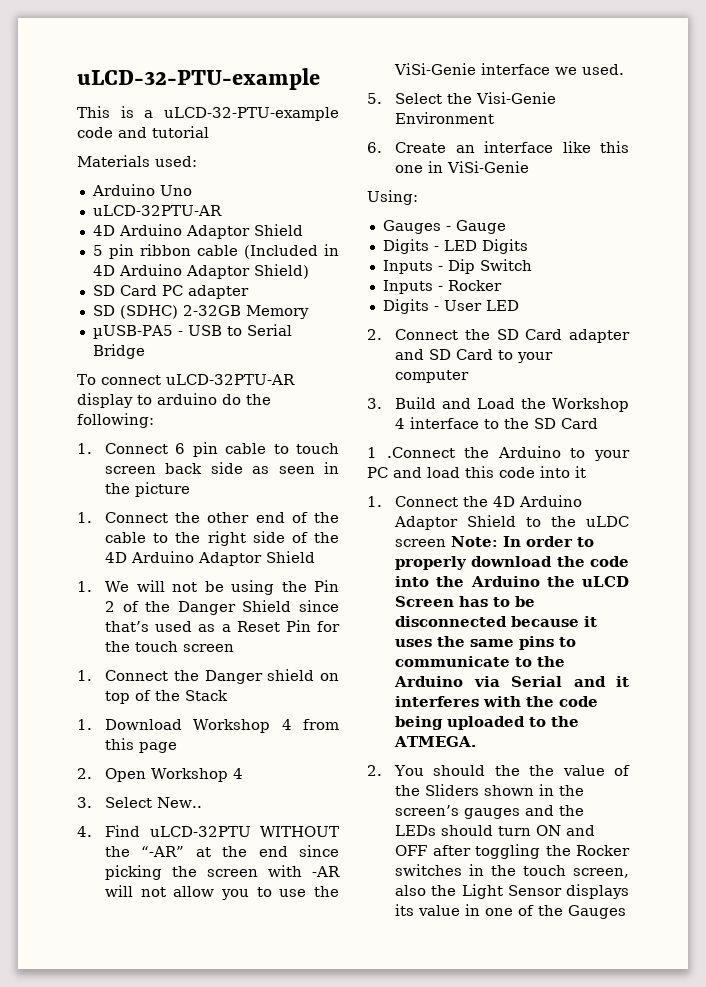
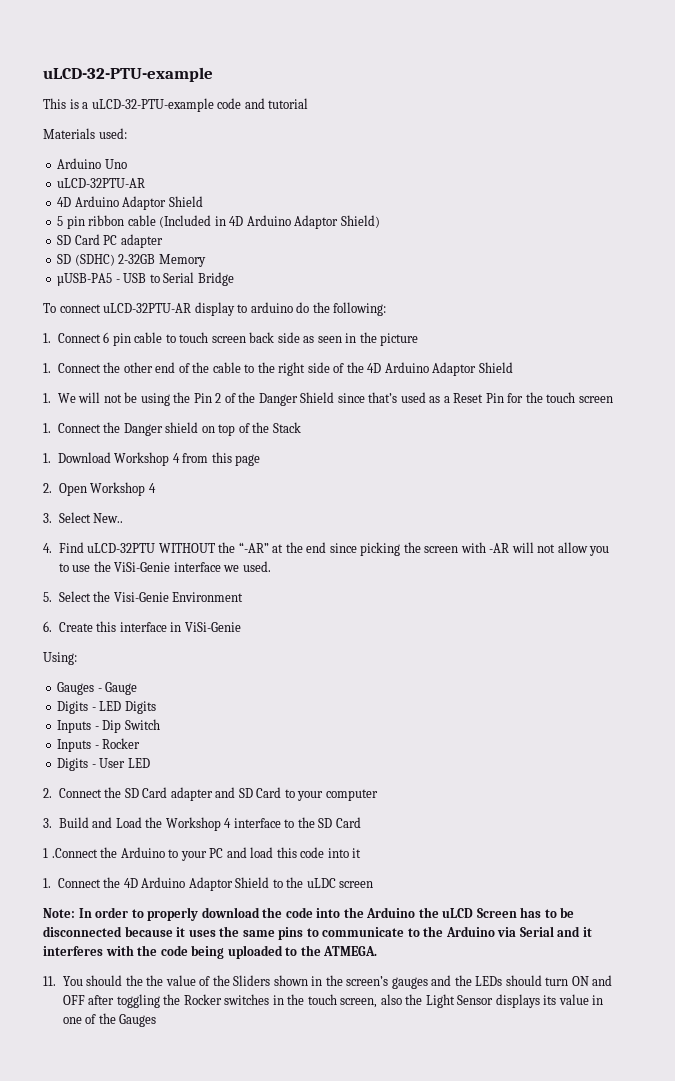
[455,141,629,153] [395,165,424,173] an interface like this one -> [96,621,167,632] this interface
(447, 543) none -> (374, 884) //
[367,765,382,776] 2. -> [43,976,56,986] 11.

